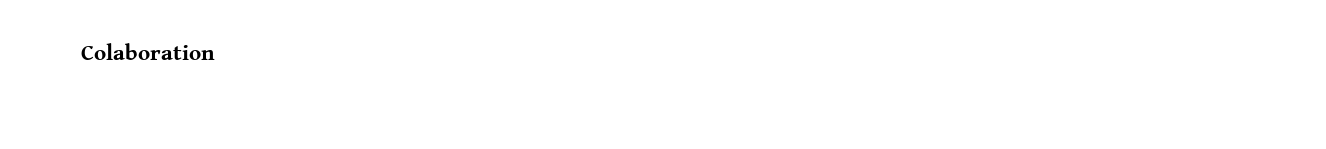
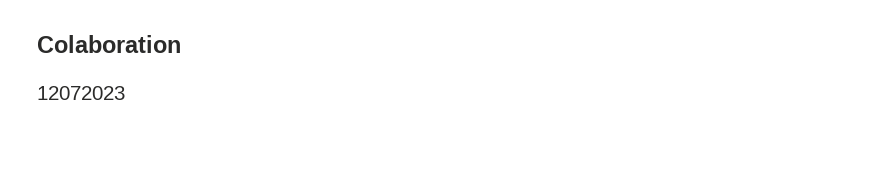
(215, 51) none -> [37,86,125,100] // 12072023

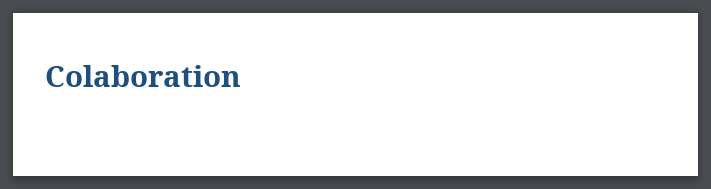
[37,86,125,100] // 12072023 -> (241, 76) none

